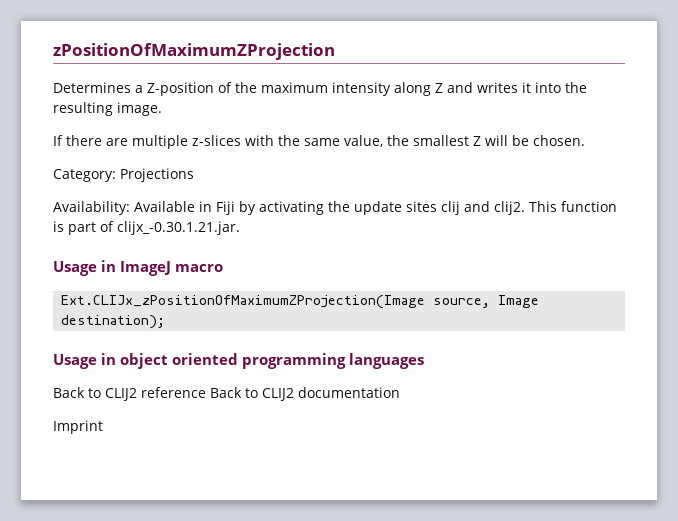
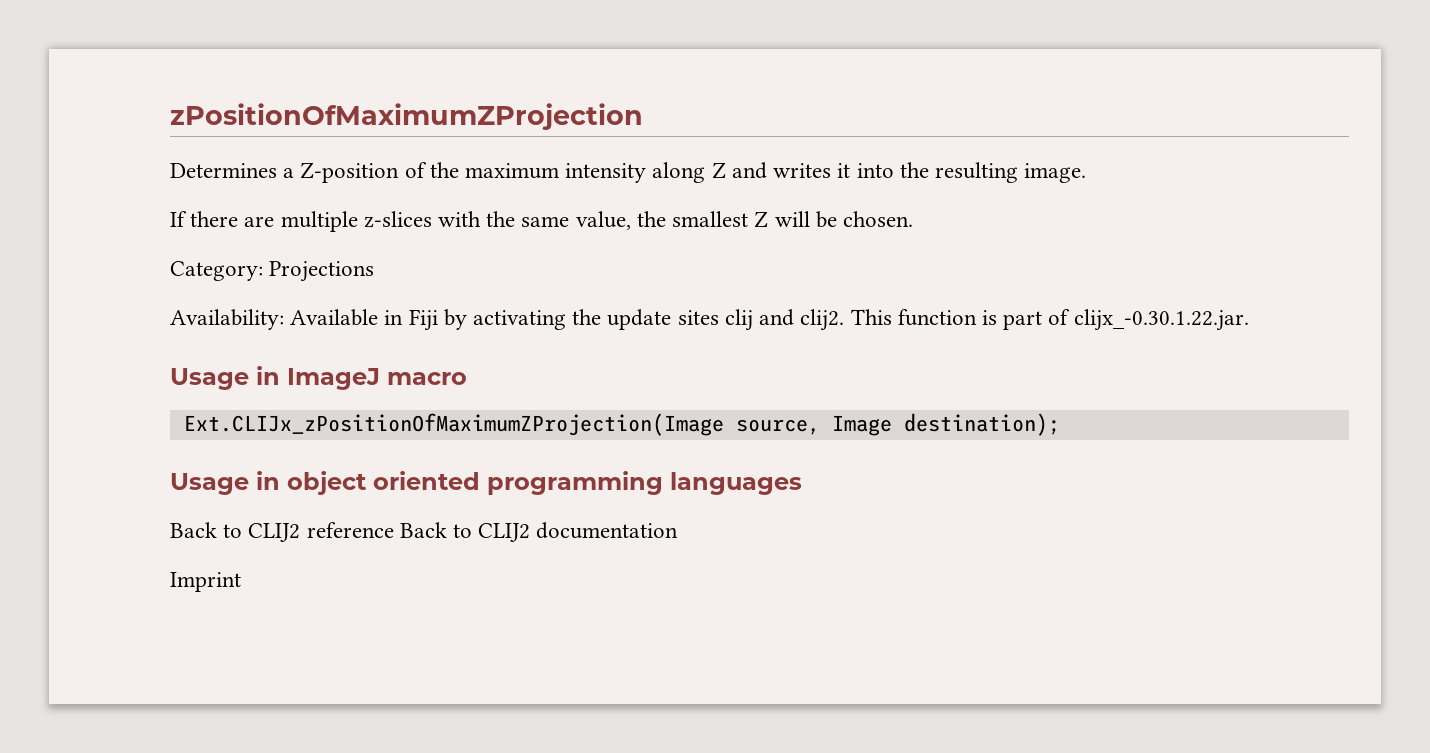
[117,221,240,235] clijx_-0.30.1.21.jar. -> [1073,309,1249,331] clijx_-0.30.1.22.jar.

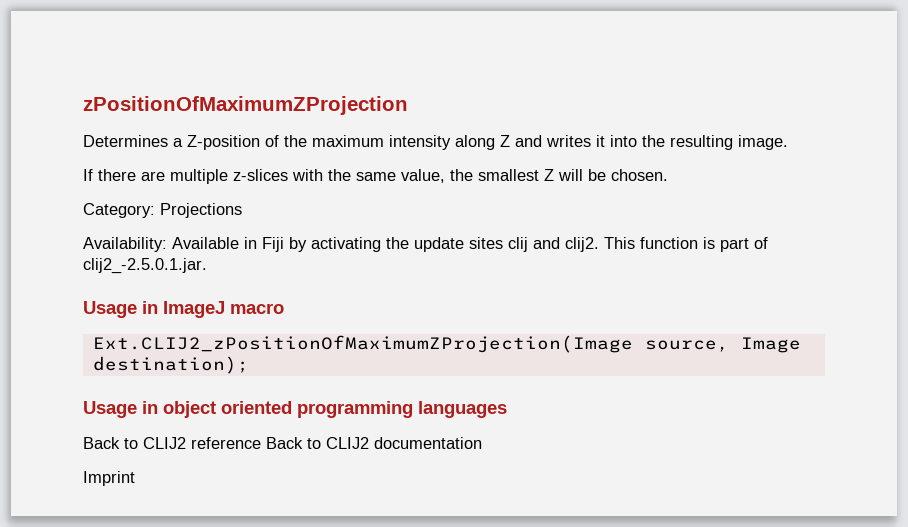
[1073,309,1249,331] clijx_-0.30.1.22.jar. -> [83,258,207,274] clij2_-2.5.0.1.jar.
[183,413,724,436] Ext.CLIJx_zPositionOfMaximumZProjection(Image -> [92,335,633,353] Ext.CLIJ2_zPositionOfMaximumZProjection(Image

